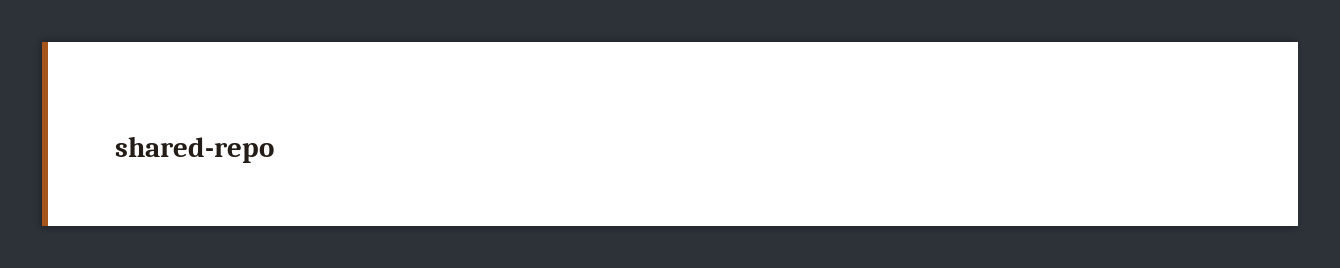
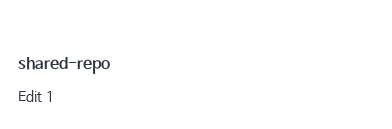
(274, 149) none -> [18,90,54,103] // Edit 1

